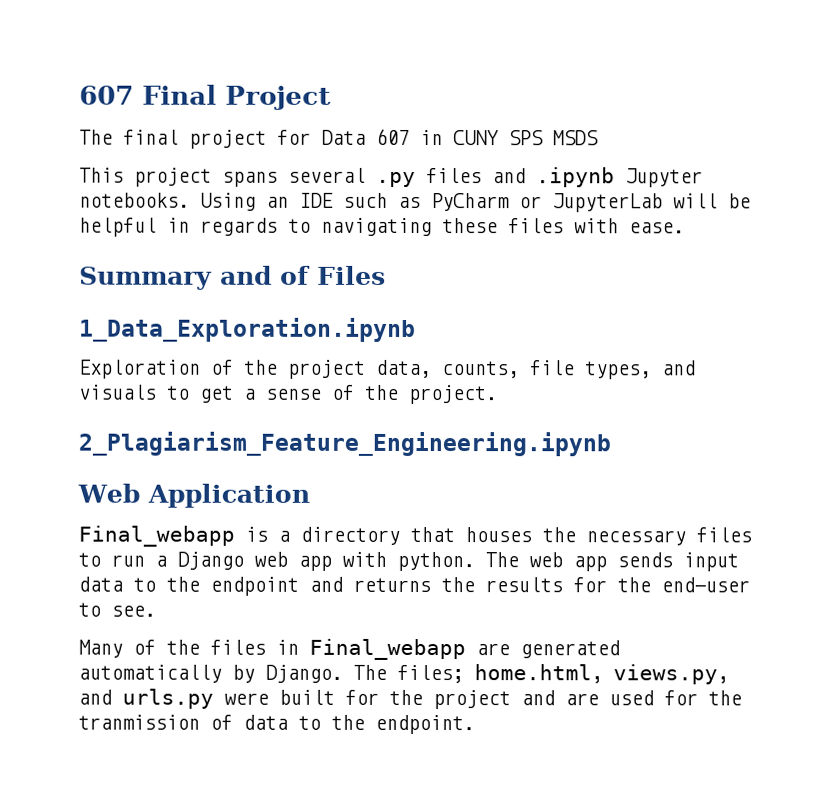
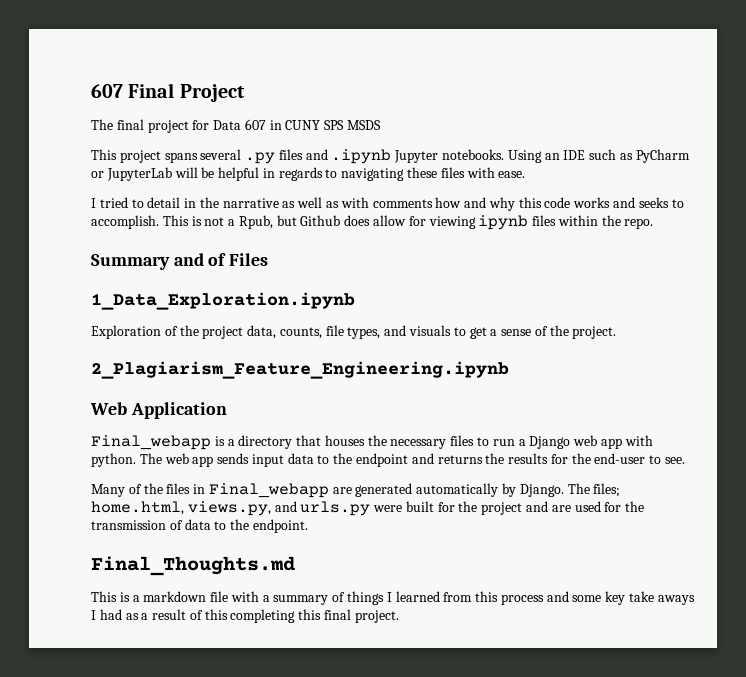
(685, 228) none -> [91,197,684,211] [91,215,654,230] // I tried to detail in the narrative as well as with comments how and why this code works and seeks to accomplish. This is not a Rpub, but Github does allow for viewing ipynb files within the repo.
[78,714,200,730] tranmission -> [91,520,166,530] transmission
(475, 724) none -> [91,556,295,576] [91,591,695,605] [91,609,399,623] // Final_Thoughts.md // This is a markdown file with a summary of things I learned from this process and some key take aways I had as a result of this completing this final project.

